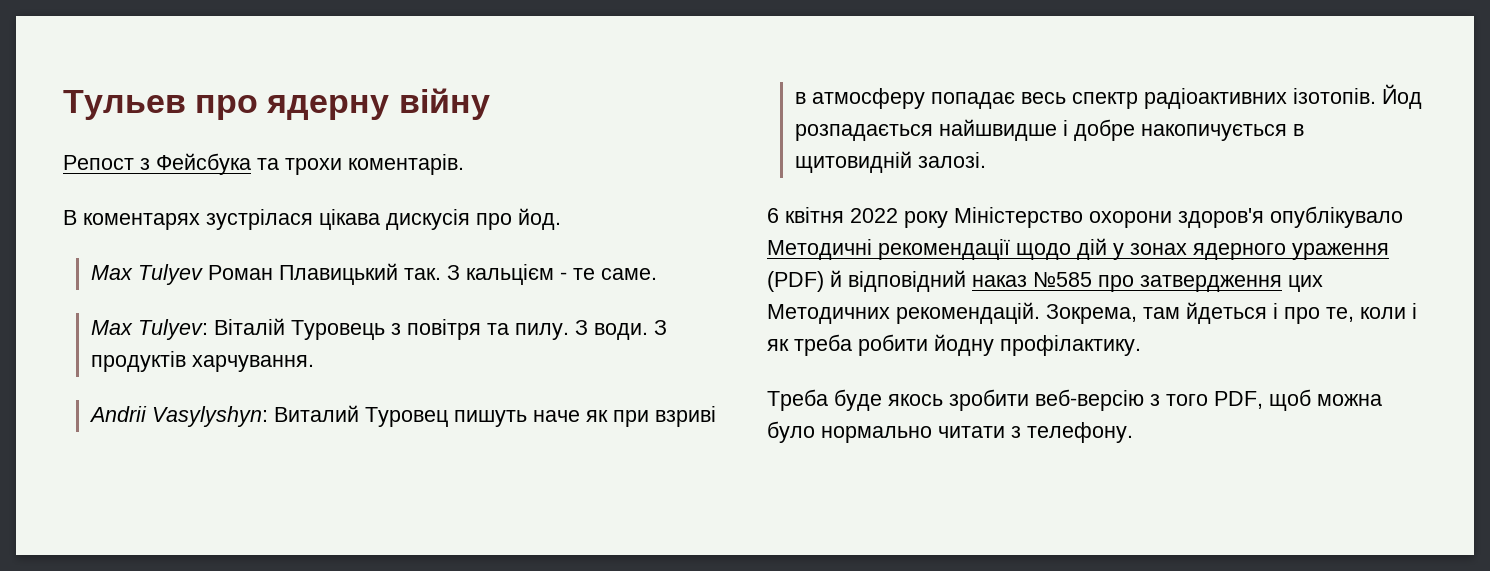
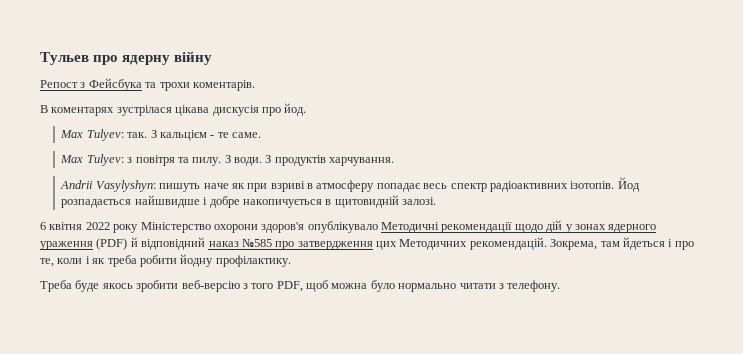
[138,263,399,285] Tulyev Роман Плавицький -> [86,129,124,141] Tulyev:
[214,318,386,340] Віталій Туровець -> (124, 160) none
[274,405,449,427] Виталий Туровец -> (156, 186) none

